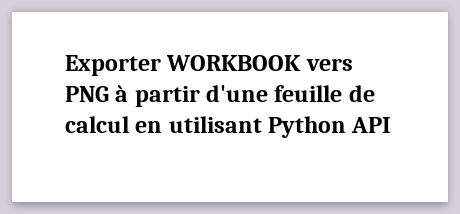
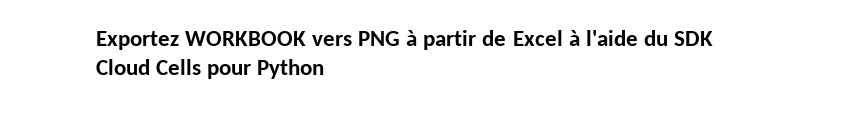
[65,55,161,76] Exporter -> [96,31,179,50] Exportez
[206,85,375,102] [65,116,392,138] d'une feuille de calcul en utilisant Python API -> [482,30,713,46] [96,59,325,79] de Excel à l'aide du SDK Cloud Cells pour Python

